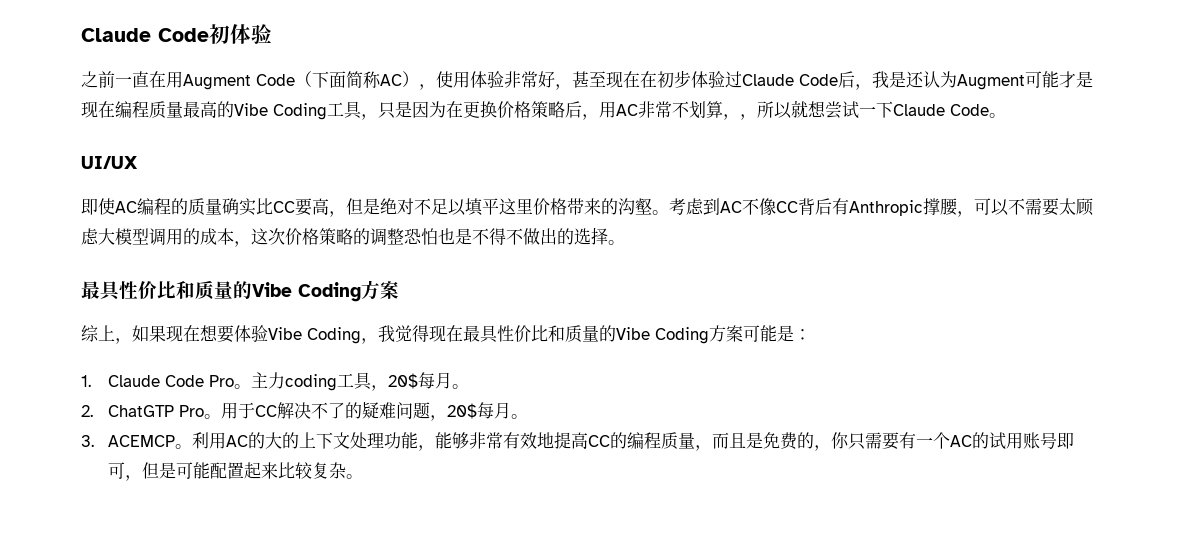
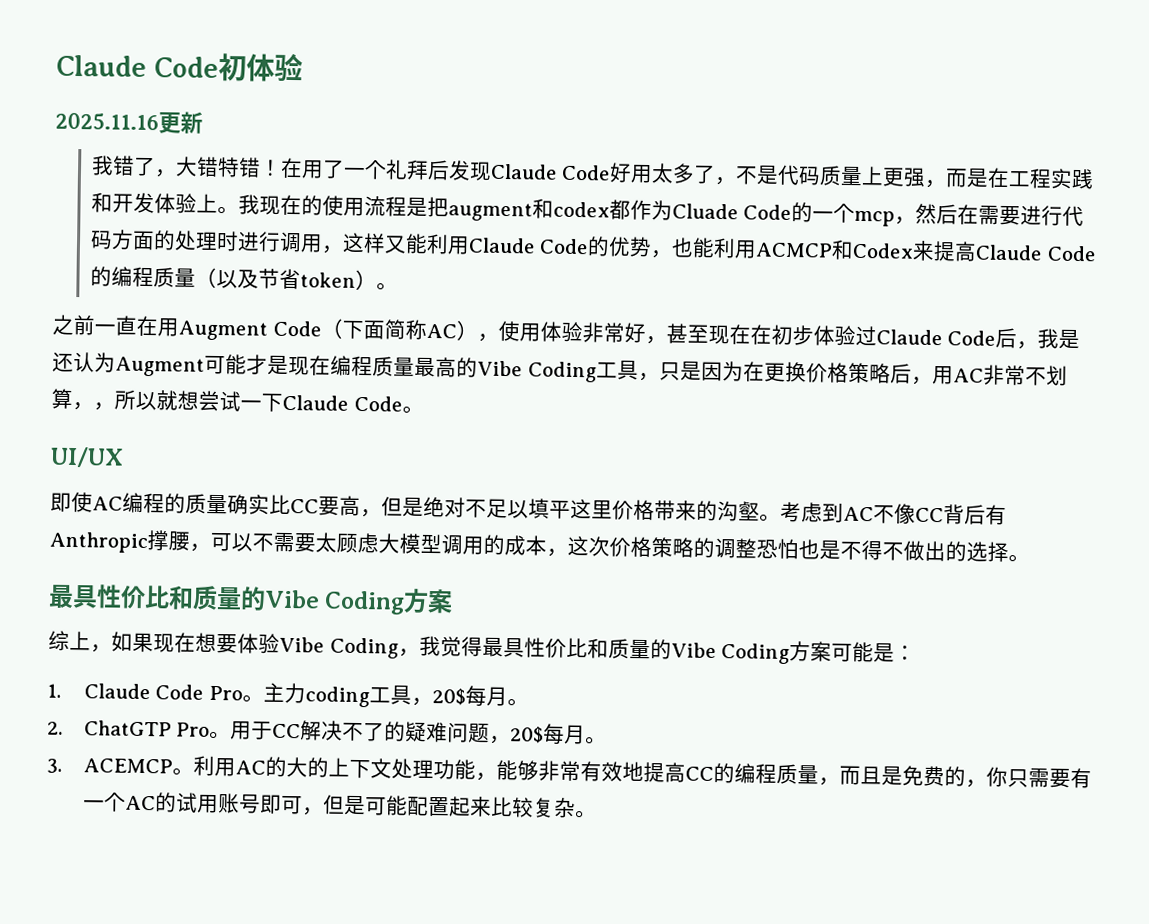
(272, 34) none -> [55,111,203,134] [90,155,1095,190] [90,192,1085,227] [89,229,1097,262] [89,266,398,291] // 2025.11.16更新 // 我错了，大错特错！在用了一个礼拜后发现Claude Code好用太多了，不是代码质量上更强，而是在工程实践和开发体验上。我现在的使用流程是把augment和codex都作为Cluade Code的一个mcp，然后在需要进行代码方面的处理时进行调用，这样又能利用Claude Code的优势，也能利用ACMCP和Codex来提高Claude Code的编程质量（以及节省token）。
[429,325,463,342] 现在 -> (483, 646) none

